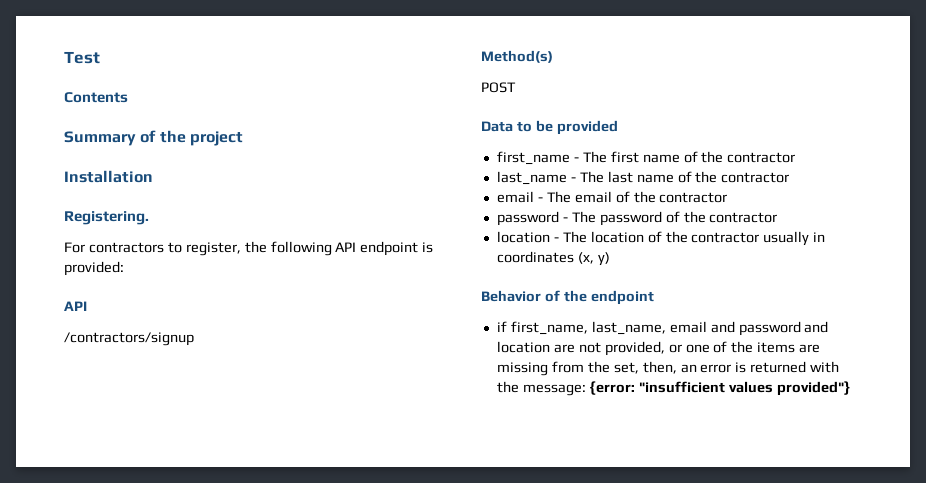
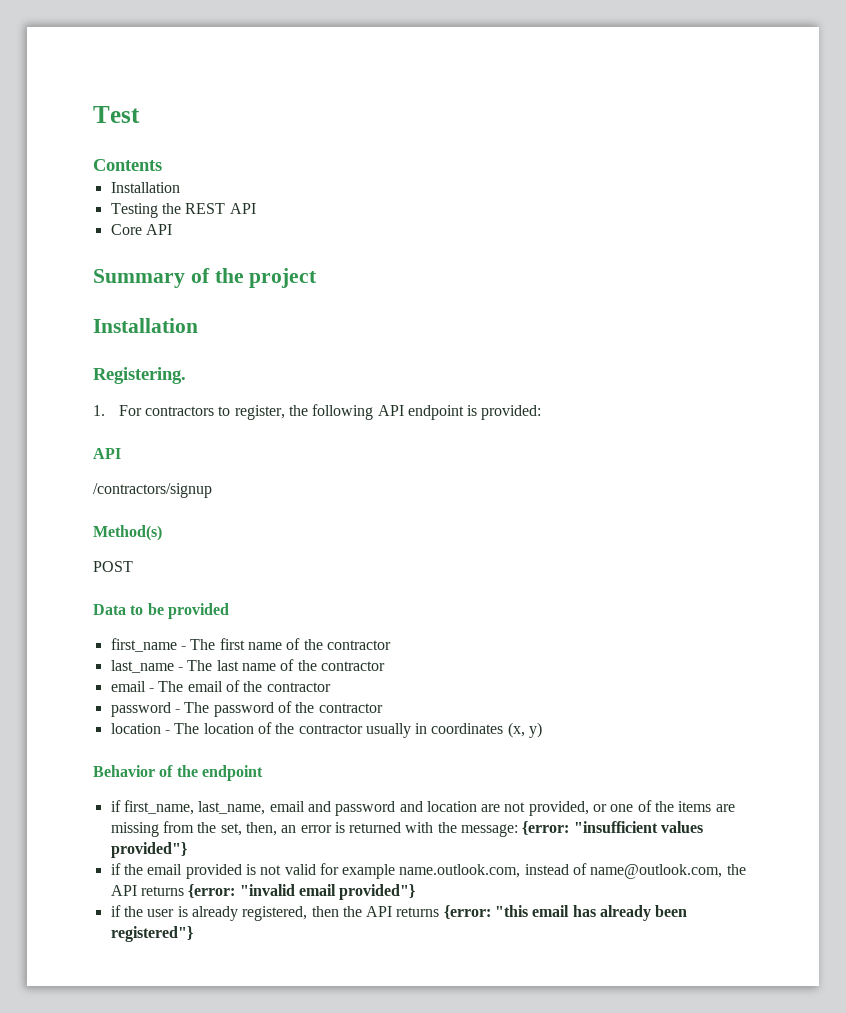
(128, 97) none -> [110,182,180,193] [110,203,256,218] [110,224,172,235] // Installation // Testing the REST API // Core API
(149, 218) none -> [93,405,105,416] 1.
(850, 388) none -> [110,863,746,879] [110,884,416,900] [110,905,688,921] [110,926,193,942] // if the email provided is not valid for example name.outlook.com, instead of name@outlook.com, the API returns {error: "invalid email provided"} // if the user is already registered, then the API returns {error: "this email has already been registered"}

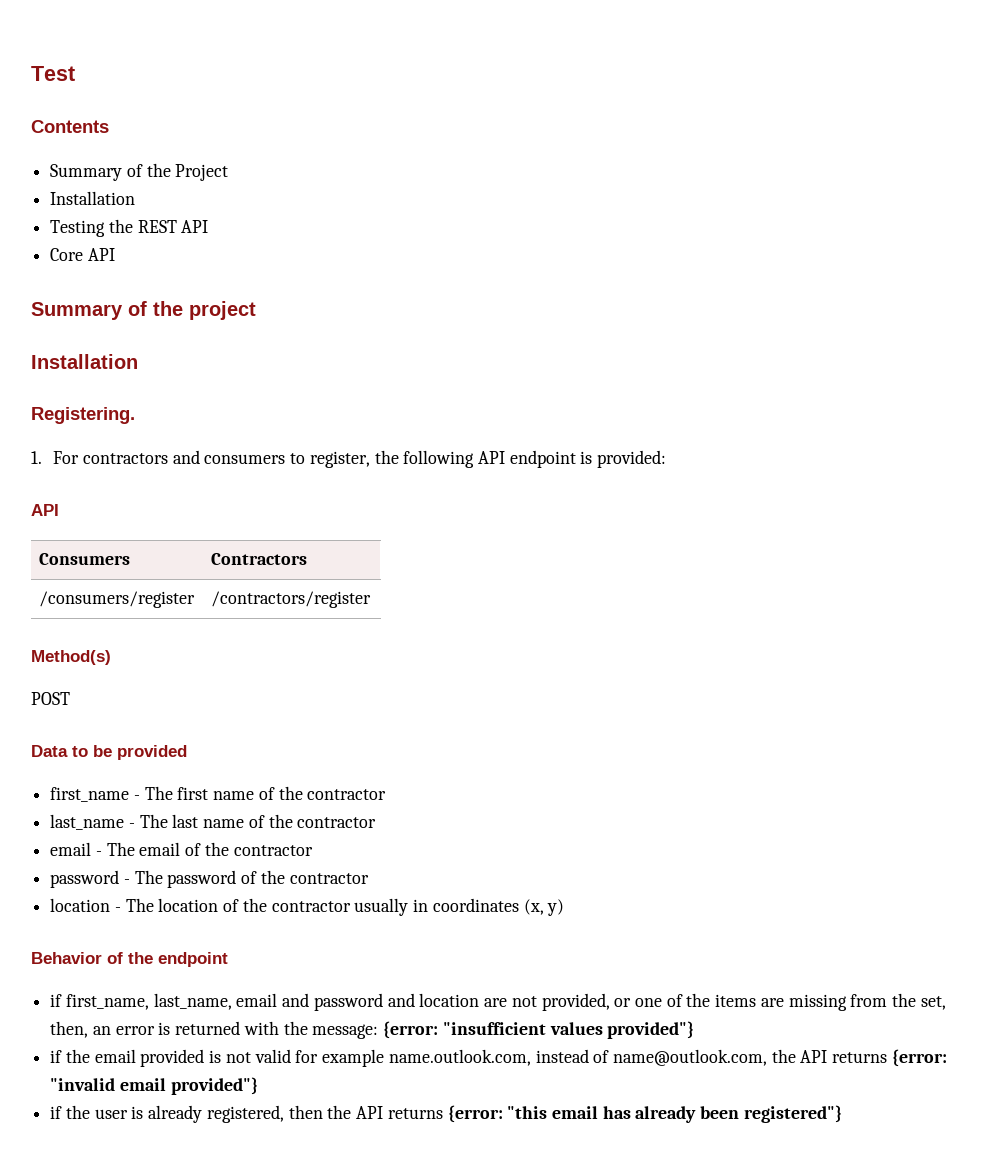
(162, 165) none -> [50,163,229,181] // Summary of the Project
(214, 411) none -> [172,450,286,464] and consumers
[93,483,212,498] // /contractors/signup -> [39,553,131,565] [211,553,308,565] [39,591,196,608] [211,591,372,608] // Consumers | Contractors // /consumers/register | /contractors/register

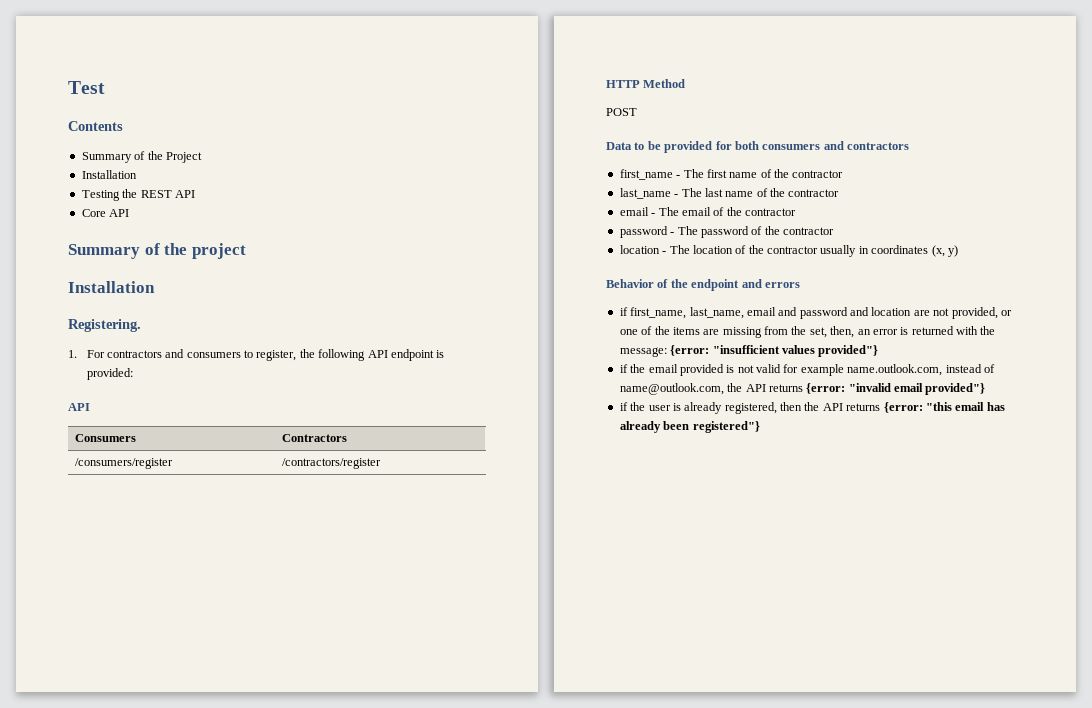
[31,650,111,665] Method(s) -> [606,79,686,88] HTTP Method
(187, 752) none -> [715,141,909,150] for both consumers and contractors
(228, 959) none -> [741,279,800,288] and errors

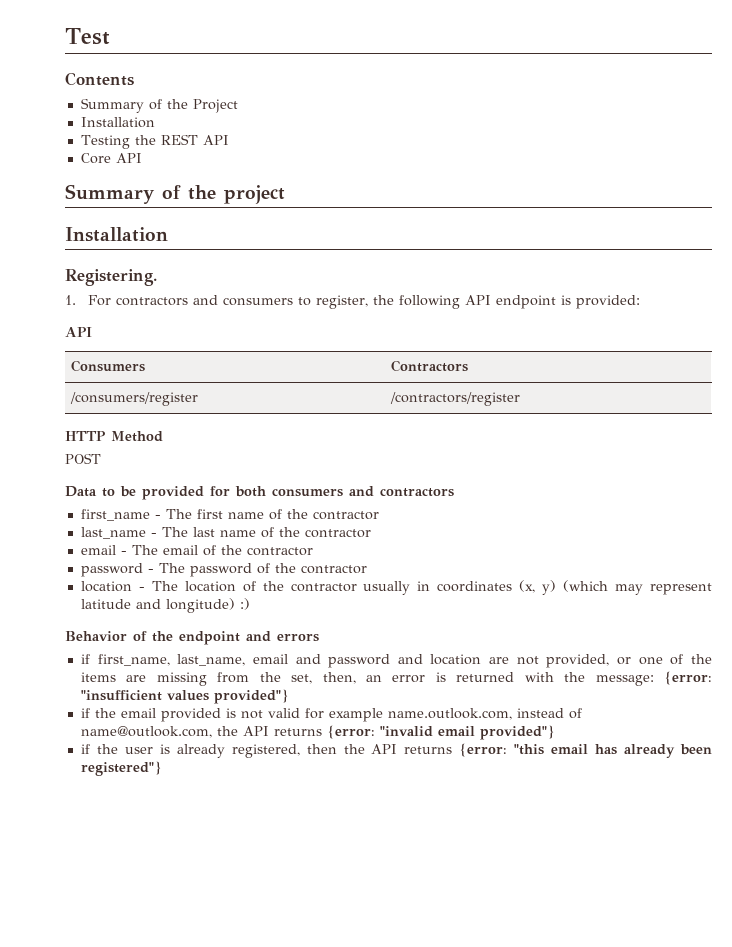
(958, 251) none -> [563,580,712,595] [80,598,250,613] (which may represent latitude and longitude) :)

